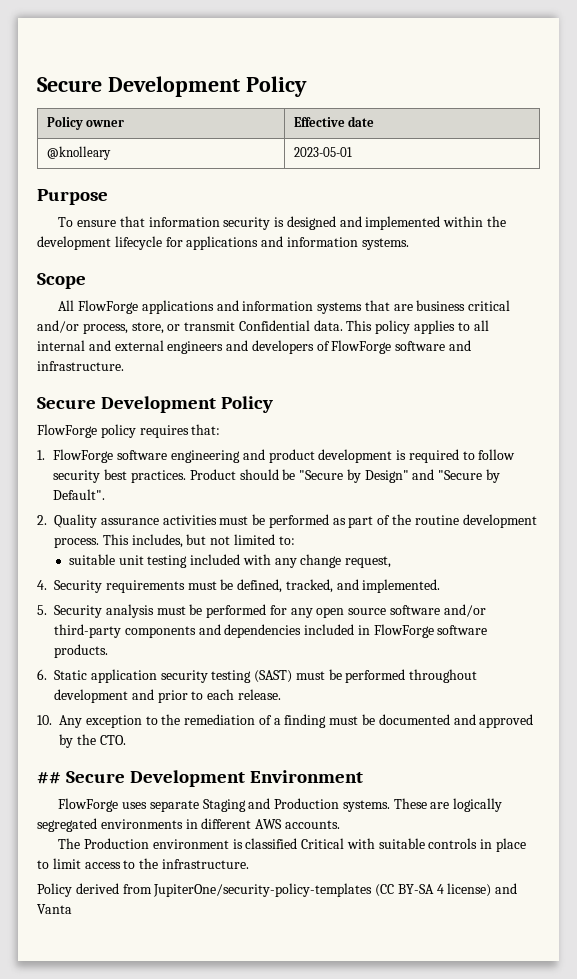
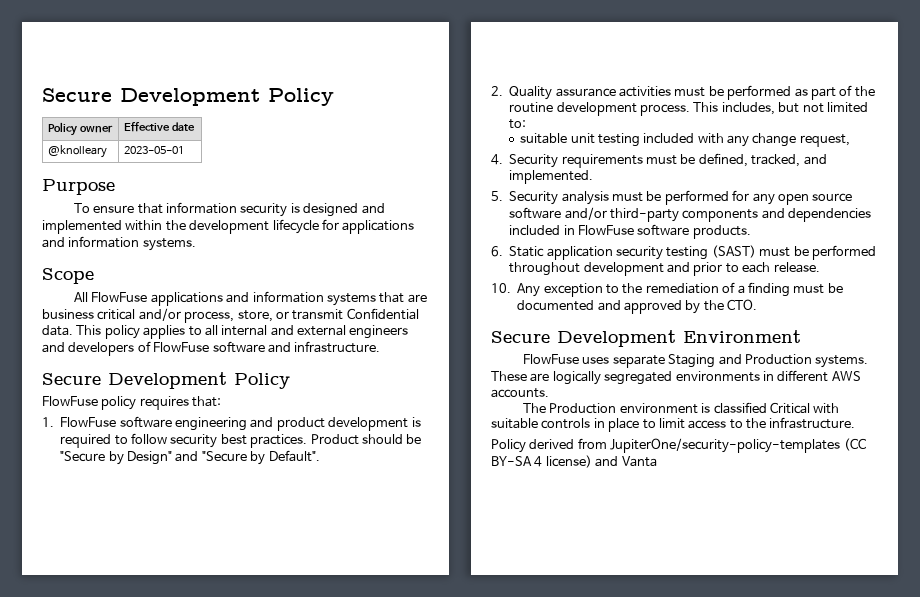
[77,300,138,314] FlowForge -> [91,292,148,302] FlowFuse
[331,340,392,354] FlowForge -> [153,342,210,352] FlowFuse
[37,424,97,438] FlowForge -> [42,396,98,406] FlowFuse
[53,449,114,463] FlowForge -> [60,417,117,427] FlowFuse
[373,624,434,638] FlowForge -> [578,225,634,235] FlowFuse
[37,772,61,784] ## -> (758, 304) none
[58,798,119,812] FlowForge -> [523,354,580,364] FlowFuse

